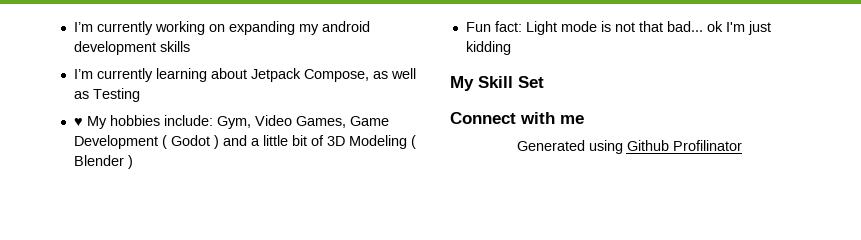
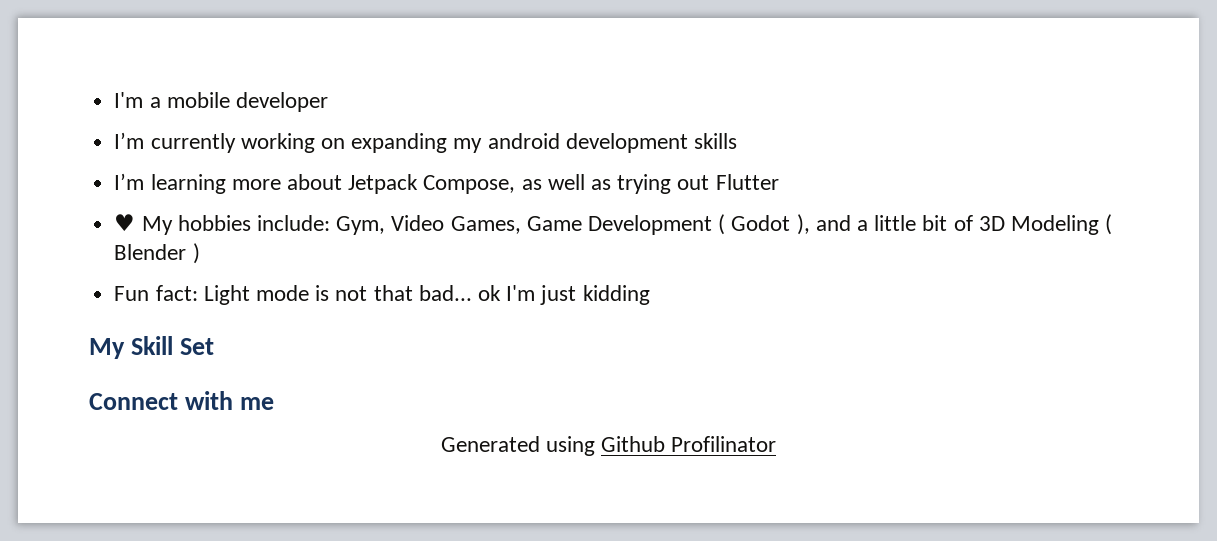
[73,22,93,32] I’m -> [114,92,328,112] [114,132,145,149] I'm a mobile developer // I’m
[96,68,207,82] currently learning -> [150,174,281,194] learning more
[92,88,140,102] Testing -> [617,174,779,194] trying out Flutter
[213,135,219,149] ) -> [796,214,810,235] ),

